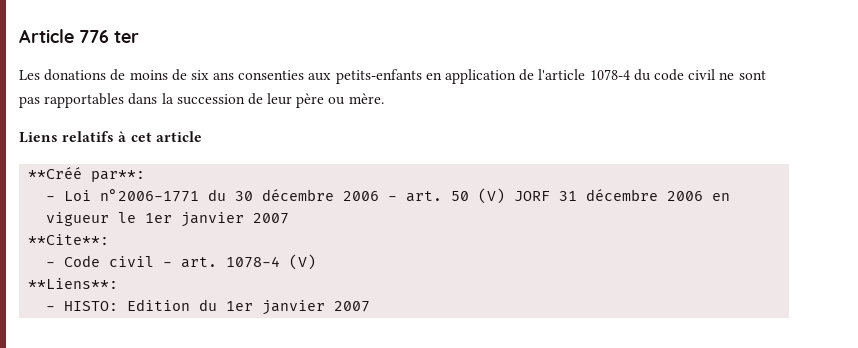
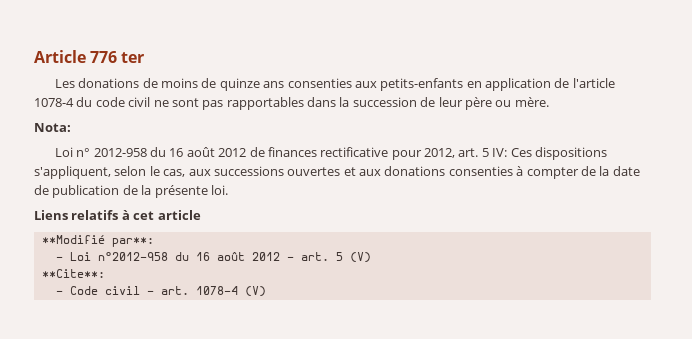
[190,70,209,80] six -> [219,78,260,91] quinze
(384, 98) none -> [34,123,71,132] [54,147,607,160] [34,166,640,179] [34,185,228,198] // Nota: // Loi n° 2012-958 du 16 août 2012 de finances rectificative pour 2012, art. 5 IV: Ces dispositions s'appliquent, selon le cas, aux successions ouvertes et aux donations consenties à compter de la date de publication de la présente loi.
[28,167,83,179] **Créé -> [41,235,105,244] **Modifié
[100,188,731,204] [46,212,290,227] n°2006-1771 du 30 décembre 2006 - art. 50 (V) JORF 31 décembre 2006 en vigueur le 1er janvier 2007 -> [97,252,371,263] n°2012-958 du 16 août 2012 - art. 5 (V)
[28,278,119,289] [46,299,371,315] // **Liens**: // - HISTO: Edition du 1er janvier 2007 -> (266, 291) none

